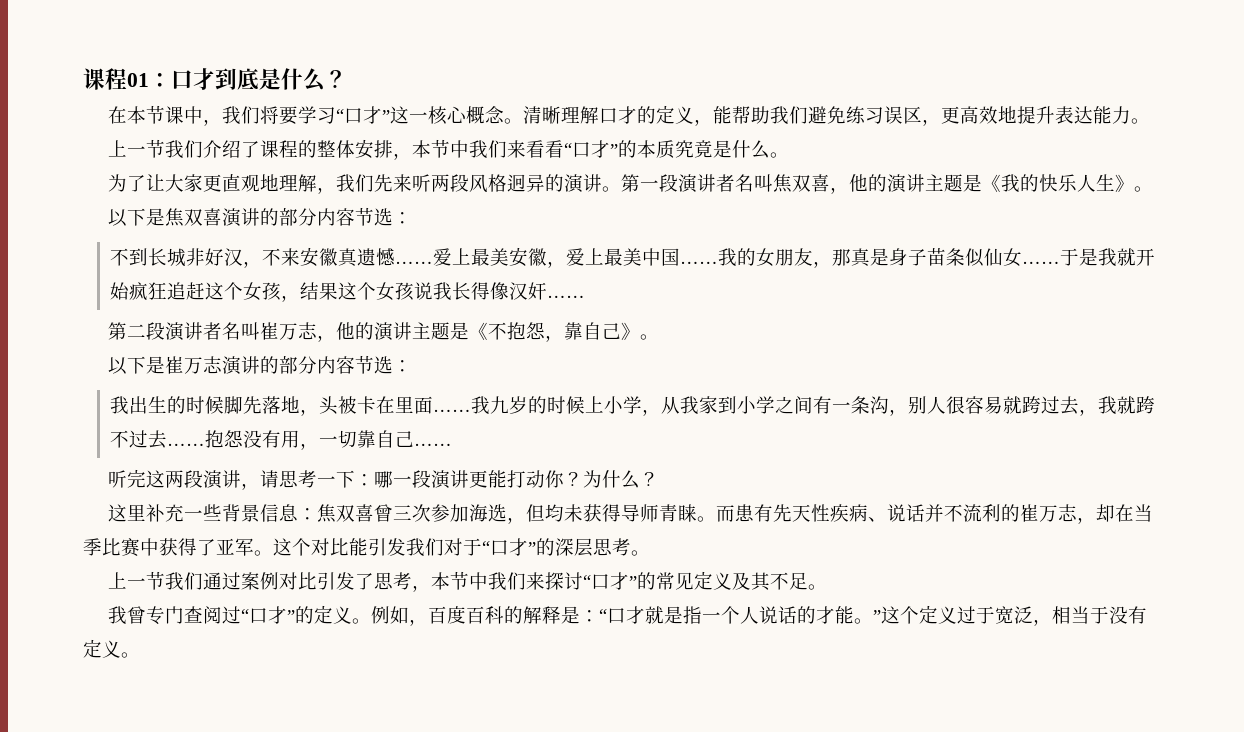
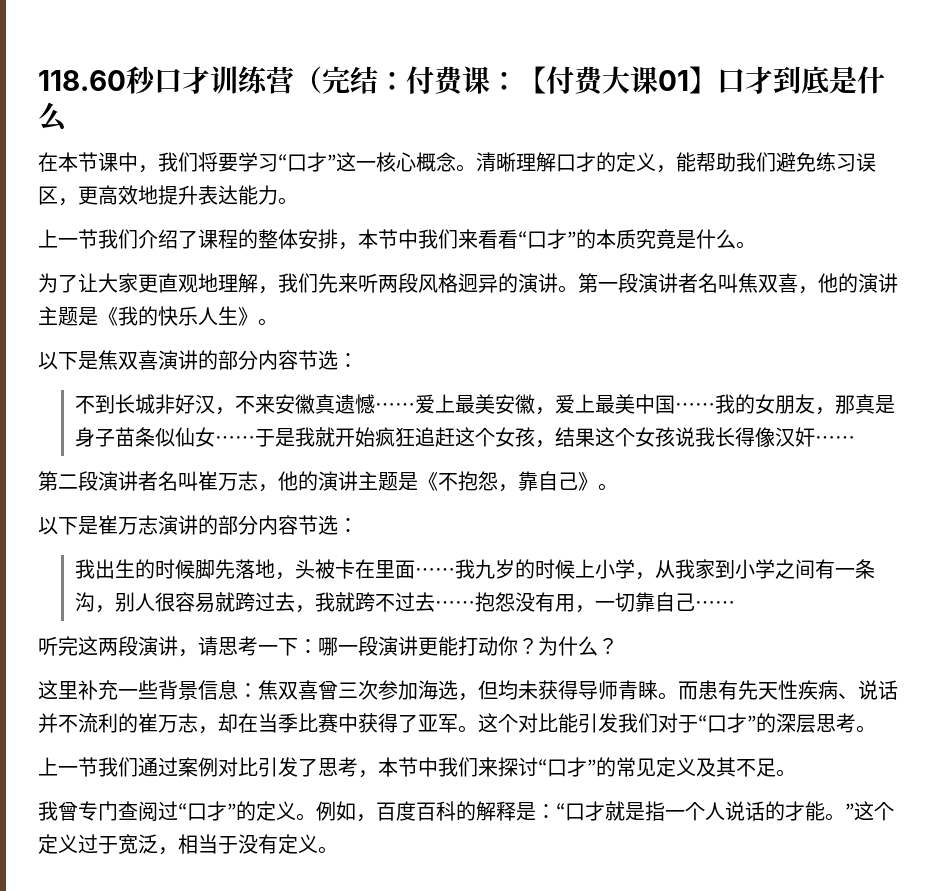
[83,68,171,90] 课程01： -> [38,66,717,95] 118.60秒口才训练营（完结：付费课：【付费大课01】
[325,70,347,88] ？ -> (67, 117) none

